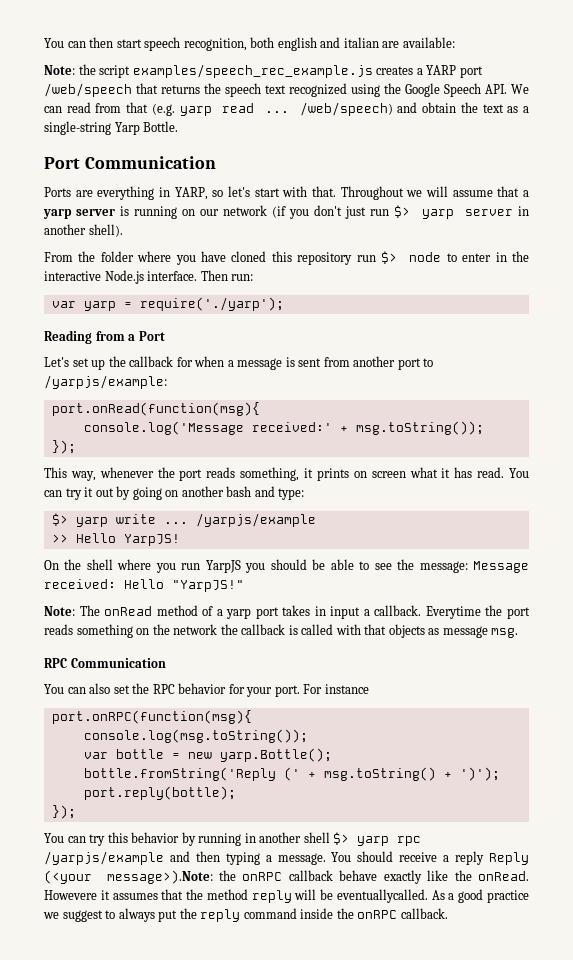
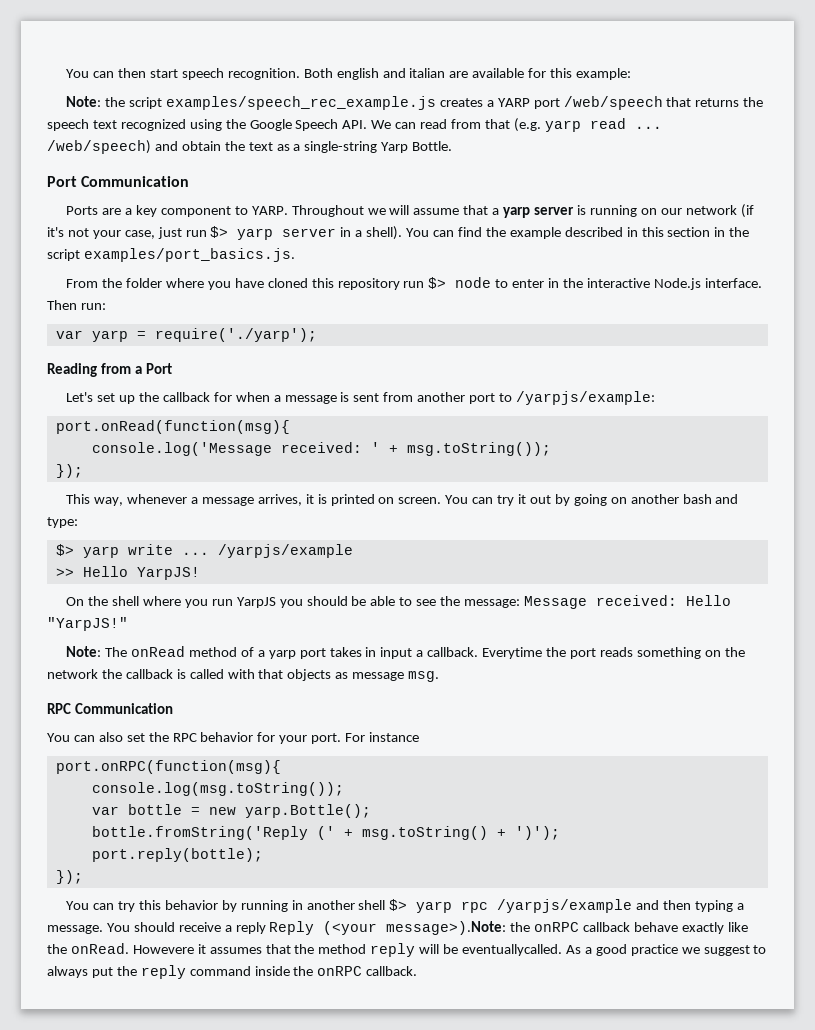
[183,37,275,51] recognition, both -> [227,68,333,80] recognition. Both
[402,37,455,48] available: -> [472,68,632,80] available for this example:
[97,186,336,200] everything in YARP, so let's start with that. -> [125,205,288,217] a key component to YARP.
[289,205,343,219] you don't -> [47,227,155,239] it's not your case,
[44,224,86,235] another -> [355,230,363,237] a
(123, 230) none -> [406,227,750,239] [47,248,295,262] You can find the example described in this section in the script examples/port_basics.js.
[251,422,332,432] received:' -> [280,442,380,453] received: '
[157,467,505,481] the port reads something, it prints on screen what it has read. -> [190,494,442,506] a message arrives, it is printed on screen.

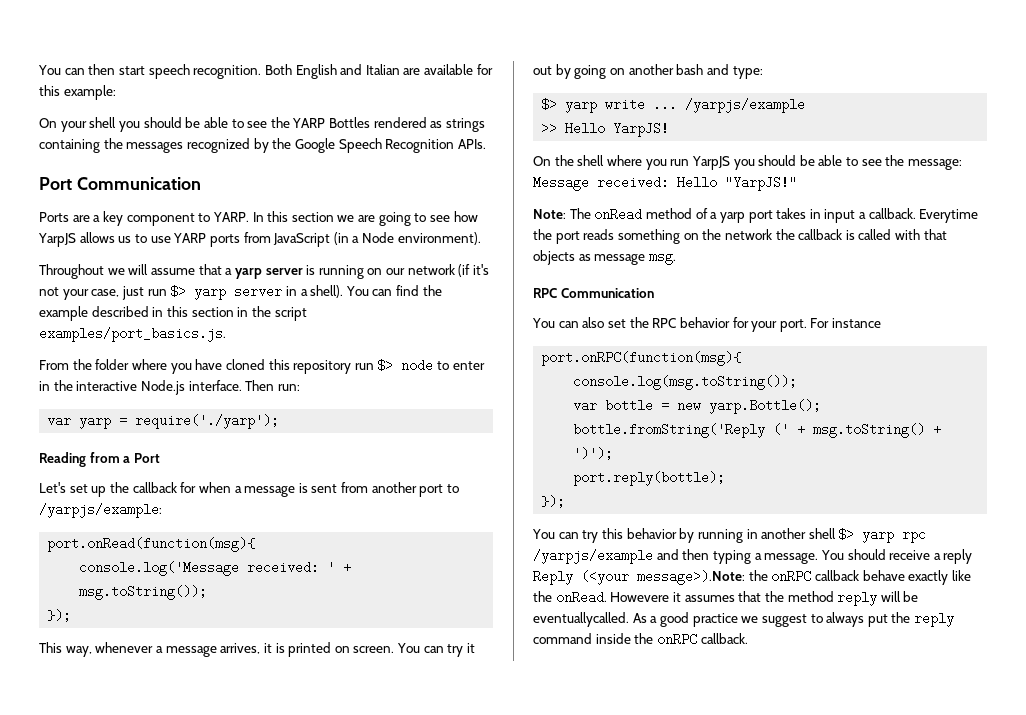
[336,68,446,80] english and italian -> [295,64,400,79] English and Italian
[66,96,764,110] [47,118,662,132] [47,140,453,154] Note: the script examples/speech_rec_example.js creates a YARP port /web/speech that returns the speech text recognized using the Google Speech API. We can read from that (e.g. yarp read ... /web/speech) and obtain the text as a single-string Yarp Bottle. -> [39,117,486,132] [39,138,486,153] On your shell you should be able to see the YARP Bottles rendered as strings containing the messages recognized by the Google Speech Recognition APIs.
(288, 210) none -> [252,211,478,226] [38,232,481,247] In this section we are going to see how YarpJS allows us to use YARP ports from JavaScript (in a Node environment). //

